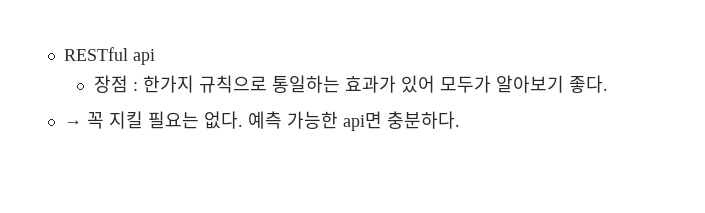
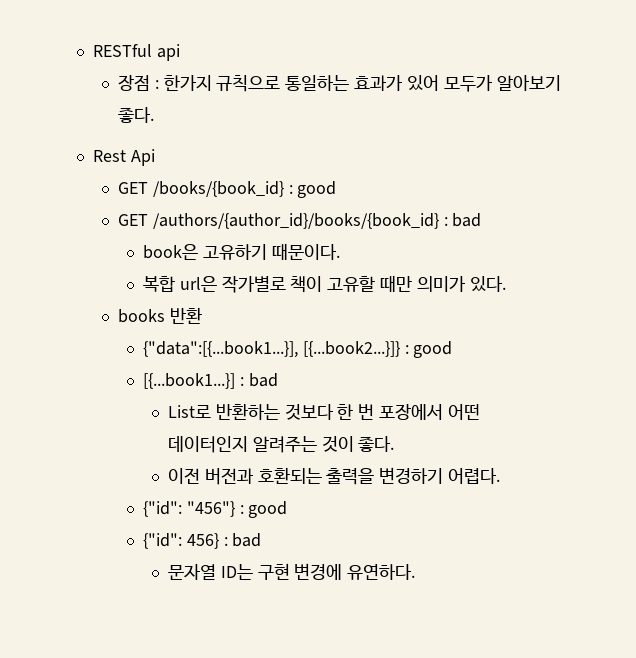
[63,111,460,131] → 꼭 지킬 필요는 없다. 예측 가능한 api면 충분하다. -> [92,149,155,166] [117,181,337,198] [117,213,482,229] [142,243,340,260] [142,275,506,293] [117,307,202,324] [142,341,453,358] [142,373,278,389] [167,403,480,420] [167,436,395,453] [167,467,501,485] [142,501,288,518] [142,533,262,549] [167,563,416,580] Rest Api // GET /books/{book_id} : good // GET /authors/{author_id}/books/{book_id} : bad // book은 고유하기 때문이다. // 복합 url은 작가별로 책이 고유할 때만 의미가 있다. // books 반환 // {"data":[{...book1...}], [{...book2...}]} : good // [{...book1...}] : bad // List로 반환하는 것보다 한 번 포장에서 어떤 데이터인지 알려주는 것이 좋다. // 이전 버전과 호환되는 출력을 변경하기 어렵다. // {"id": "456"} : good // {"id": 456} : bad // 문자열 ID는 구현 변경에 유연하다.

